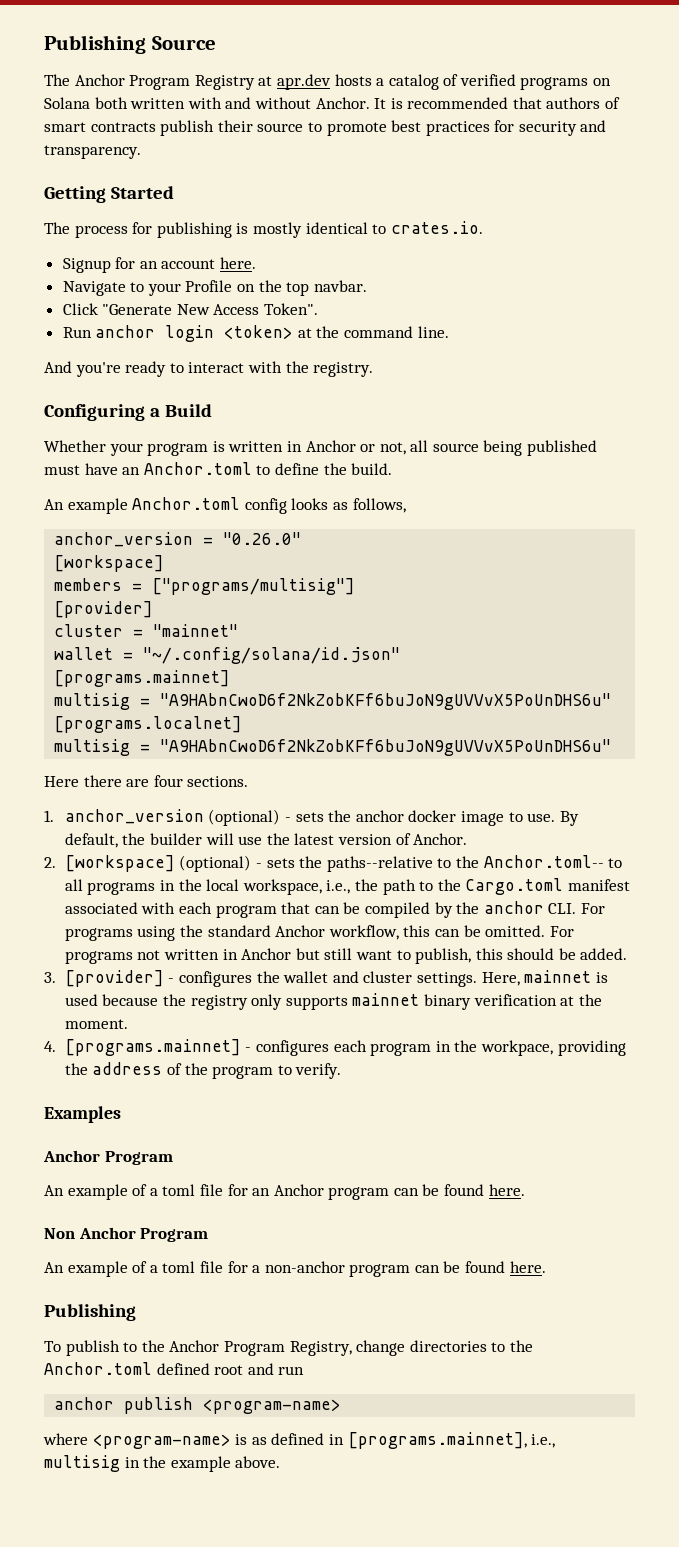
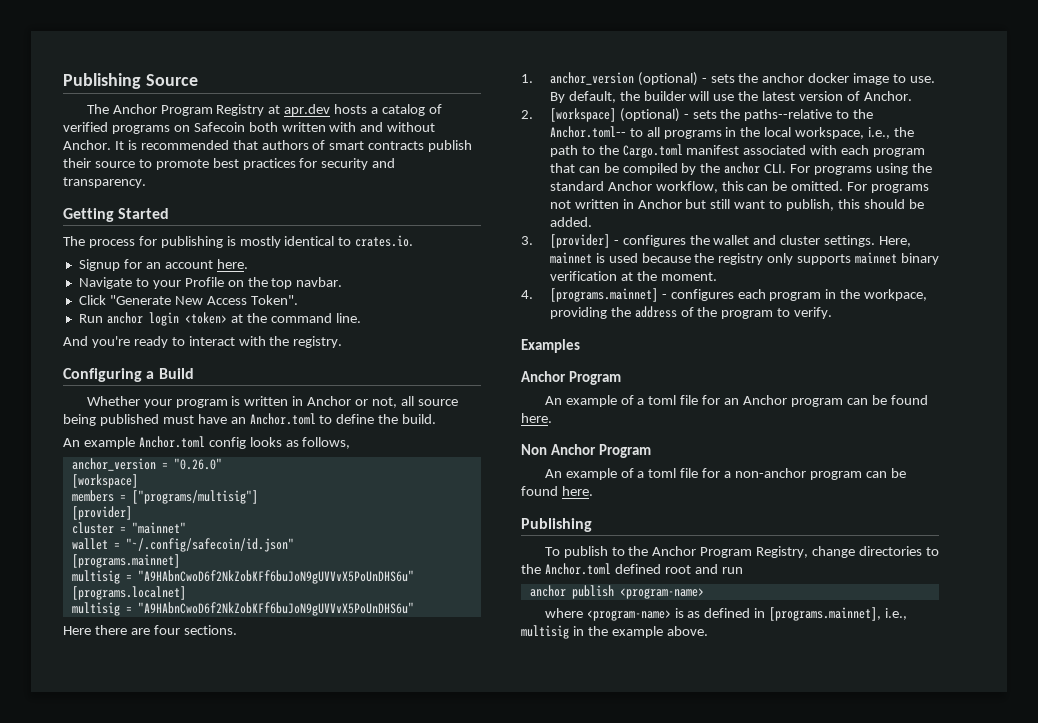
[44,97,90,109] Solana -> [193,122,245,132] Safecoin
[143,647,401,664] "~/.config/solana/id.json" -> [125,538,294,552] "~/.config/safecoin/id.json"

